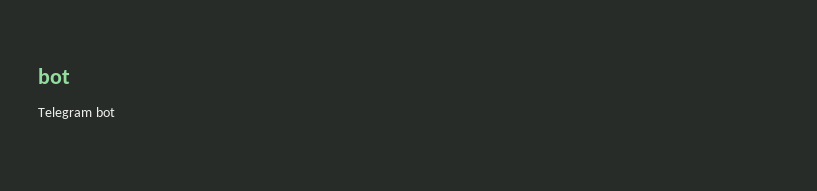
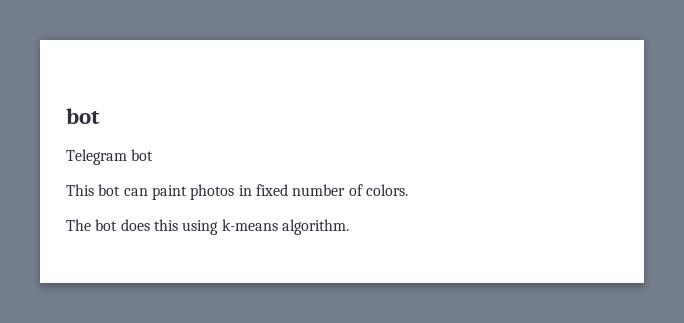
(115, 112) none -> [66,184,408,200] [66,219,349,235] // This bot can paint photos in fixed number of colors. // The bot does this using k-means algorithm.

